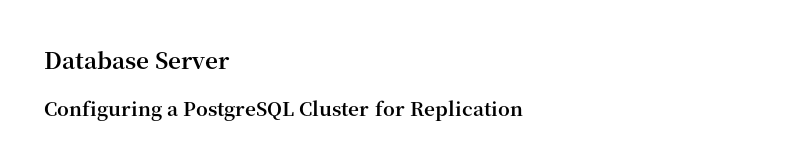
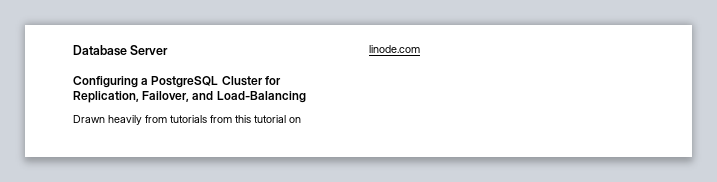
[409,100,523,121] Replication -> [73,91,306,103] [73,115,301,125] [369,45,420,53] Replication, Failover, and Load-Balancing // Drawn heavily from tutorials from this tutorial on linode.com

